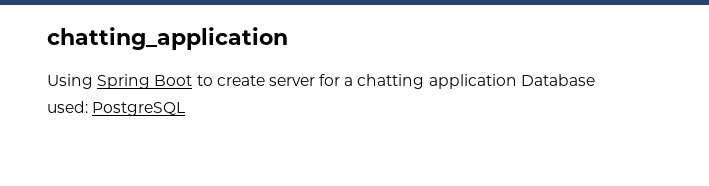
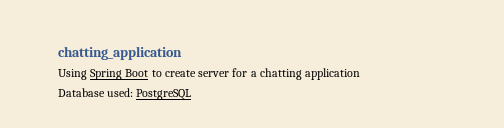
(517, 81) none -> (361, 74) //

